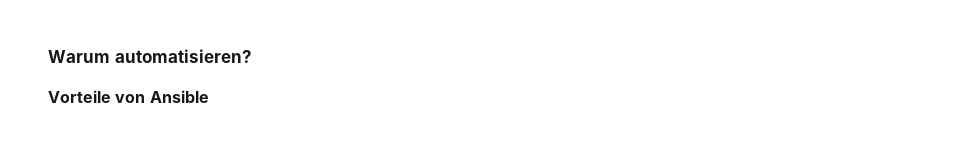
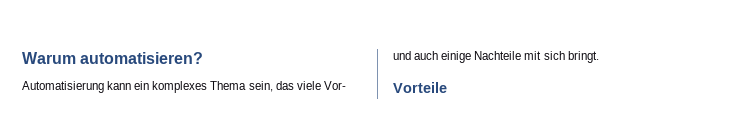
(252, 56) none -> [22,81,346,93] [393,51,599,63] // Automatisierung kann ein komplexes Thema sein, das viele Vor- und auch einige Nachteile mit sich bringt.
[115,90,209,103] von Ansible -> (447, 87) none

